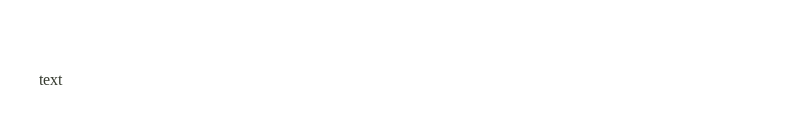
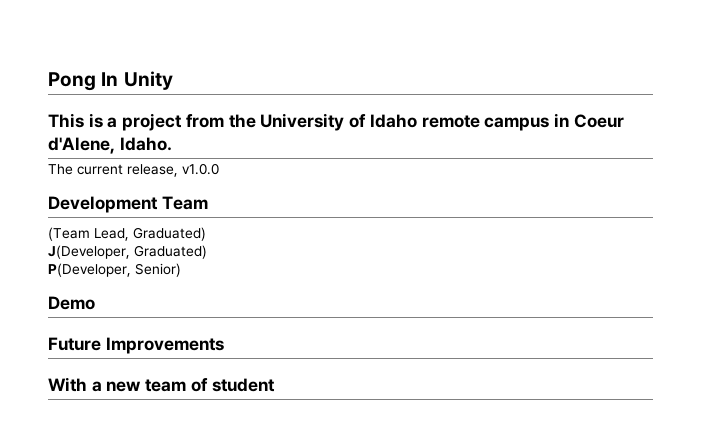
[39,75,63,85] text -> [48,71,173,91] [48,113,624,131] [48,137,172,154] [48,163,219,177] [48,196,208,213] [48,227,206,241] [48,245,207,259] [48,263,181,277] [48,296,95,310] [48,337,224,354] [48,377,275,392] Pong In Unity // This is a project from the University of Idaho remote campus in Coeur d'Alene, Idaho. // The current release, v1.0.0 // Development Team // (Team Lead, Graduated) // J(Developer, Graduated) // P(Developer, Senior) // Demo // Future Improvements // With a new team of student

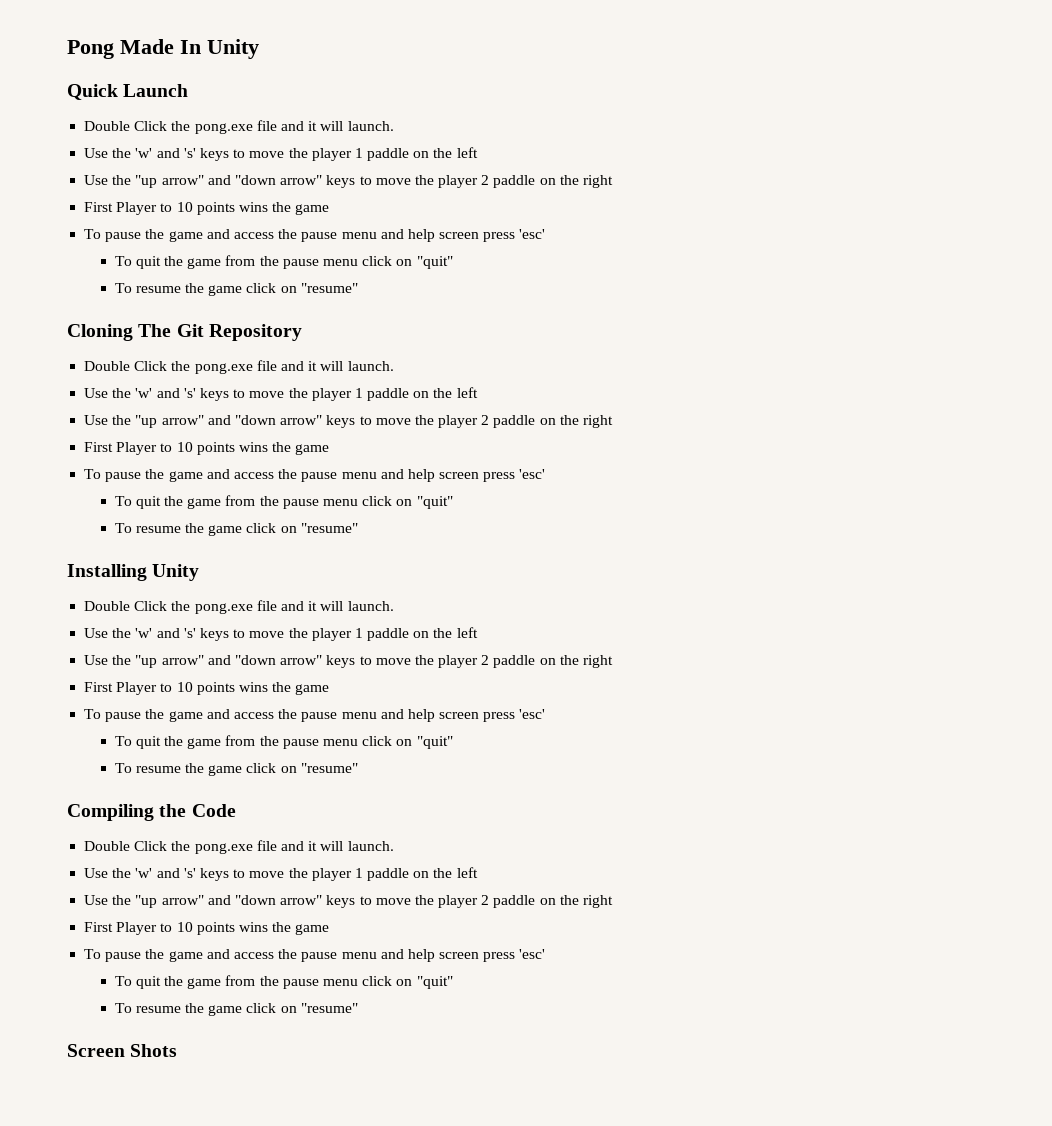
(96, 81) none -> [120,39,174,54] Made
[48,113,624,131] [48,137,172,154] [48,163,219,177] [48,196,208,213] [48,227,206,241] [48,245,207,259] [48,263,181,277] [48,296,95,310] [48,337,224,354] [48,377,275,392] This is a project from the University of Idaho remote campus in Coeur d'Alene, Idaho. // The current release, v1.0.0 // Development Team // (Team Lead, Graduated) // J(Developer, Graduated) // P(Developer, Senior) // Demo // Future Improvements // With a new team of student -> [67,84,189,100] [84,120,394,134] [84,147,478,161] [84,175,614,188] [84,202,330,215] [84,229,546,242] [114,255,453,269] [114,283,358,296] [67,324,302,341] [84,360,394,374] [84,387,478,401] [84,415,614,428] [84,442,330,455] [84,469,546,482] [114,495,453,509] [114,523,358,536] [67,564,200,581] [84,600,394,614] [84,627,478,641] [84,655,614,668] [84,682,330,695] [84,709,546,722] [114,735,453,749] [114,763,358,776] [67,804,236,821] [84,840,394,854] [84,867,478,881] [84,895,614,908] [84,922,330,935] [84,949,546,962] [114,975,453,989] [114,1003,358,1016] [67,1044,178,1057] Quick Launch // Double Click the pong.exe file and it will launch. // Use the 'w' and 's' keys to move the player 1 paddle on the left // Use the "up arrow" and "down arrow" keys to move the player 2 paddle on the right // First Player to 10 points wins the game // To pause the game and access the pause menu and help screen press 'esc' // To quit the game from the pause menu click on "quit" // To resume the game click on "resume" // Cloning The Git Repository // Double Click the pong.exe file and it will launch. // Use the 'w' and 's' keys to move the player 1 paddle on the left // Use the "up arrow" and "down arrow" keys to move the player 2 paddle on the right // First Player to 10 points wins the game // To pause the game and access the pause menu and help screen press 'esc' // To quit the game from the pause menu click on "quit" // To resume the game click on "resume" // Installing Unity // Double Click the pong.exe file and it will launch. // Use the 'w' and 's' keys to move the player 1 paddle on the left // Use the "up arrow" and "down arrow" keys to move the player 2 paddle on the right // First Player to 10 points wins the game // To pause the game and access the pause menu and help screen press 'esc' // To quit the game from the pause menu click on "quit" // To resume the game click on "resume" // Compiling the Code // Double Click the pong.exe file and it will launch. // Use the 'w' and 's' keys to move the player 1 paddle on the left // Use the "up arrow" and "down arrow" keys to move the player 2 paddle on the right // First Player to 10 points wins the game // To pause the game and access the pause menu and help screen press 'esc' // To quit the game from the pause menu click on "quit" // To resume the game click on "resume" // Screen Shots

